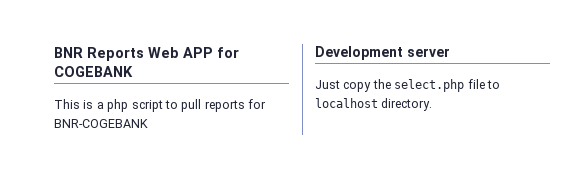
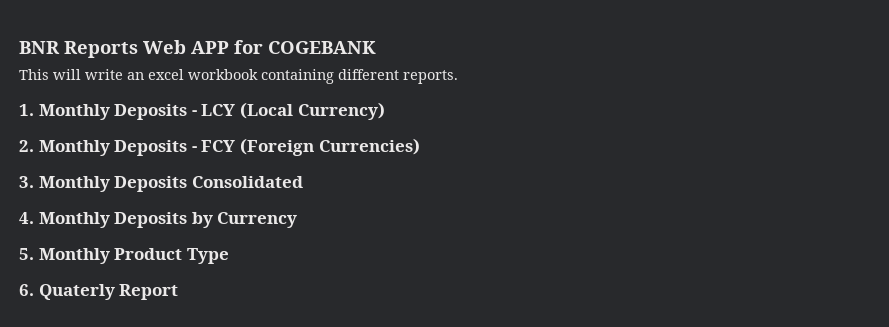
[83,99,266,112] [54,119,148,128] [315,46,450,60] [315,79,500,92] [315,98,433,111] is a php script to pull reports for BNR-COGEBANK // Development server // Just copy the select.php file to localhost directory. -> [53,69,458,84] [19,102,385,120] [19,138,420,156] [19,176,303,192] [19,212,298,228] [19,248,229,264] [19,284,179,300] will write an excel workbook containing different reports. // 1. Monthly Deposits - LCY (Local Currency) // 2. Monthly Deposits - FCY (Foreign Currencies) // 3. Monthly Deposits Consolidated // 4. Monthly Deposits by Currency // 5. Monthly Product Type // 6. Quaterly Report

